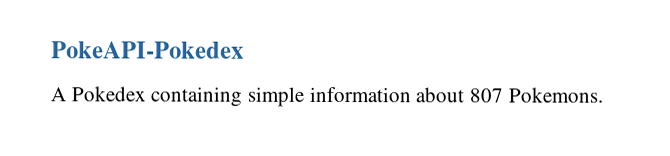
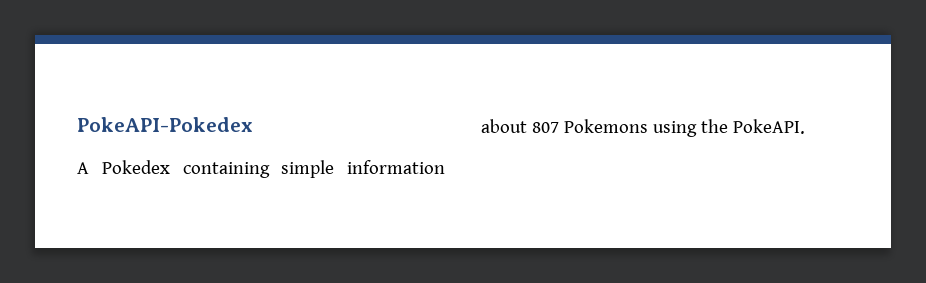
[507,87,603,103] Pokemons. -> [563,119,805,137] Pokemons using the PokeAPI.

